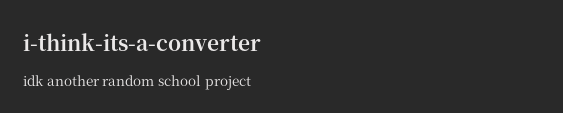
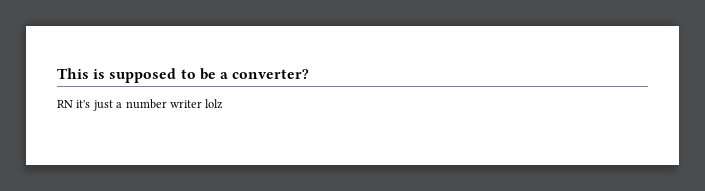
[23,33,261,51] [23,75,251,90] i-think-its-a-converter // idk another random school project -> [57,68,310,83] [57,99,224,111] This is supposed to be a converter? // RN it's just a number writer lolz

